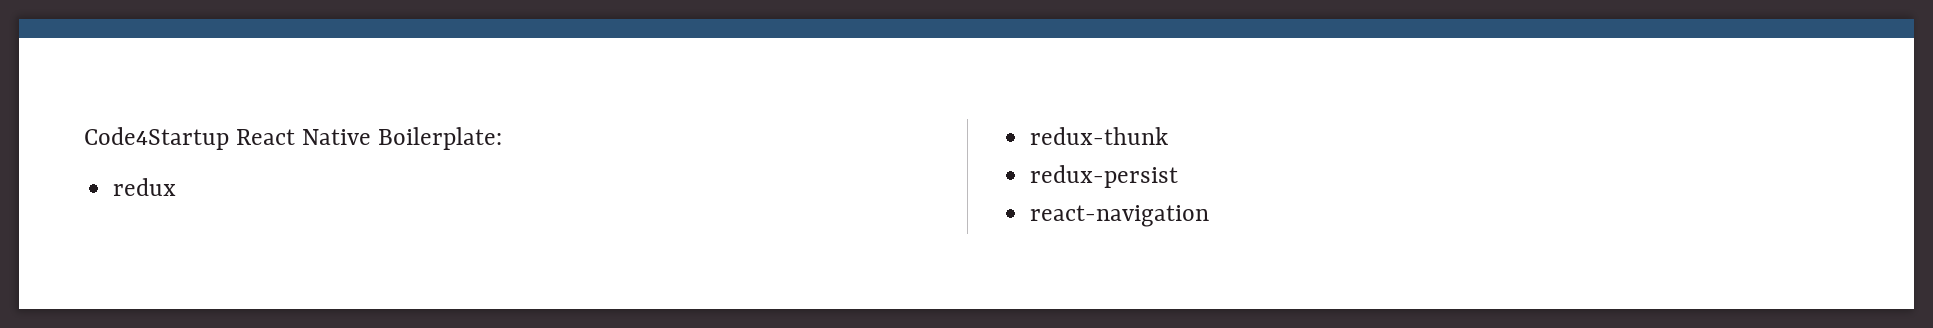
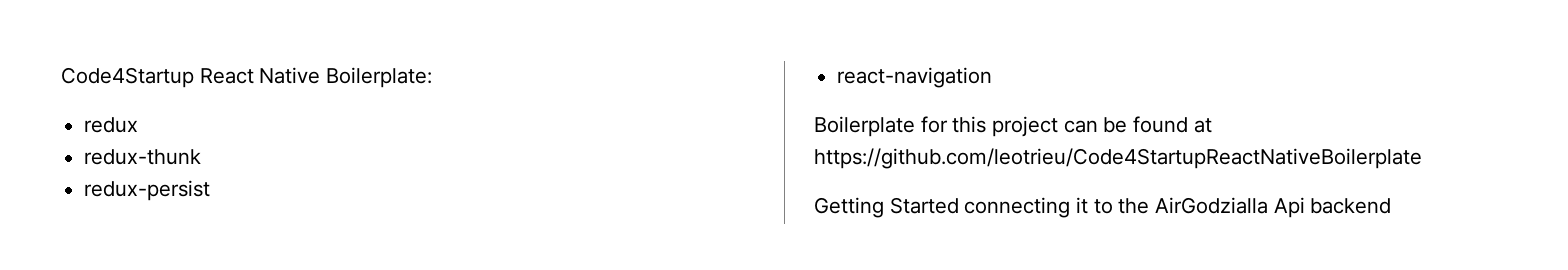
(1210, 216) none -> [814,116,1212,137] [814,148,1422,169] [814,197,1392,218] // Boilerplate for this project can be found at https://github.com/leotrieu/Code4StartupReactNativeBoilerplate // Getting Started connecting it to the AirGodzialla Api backend

